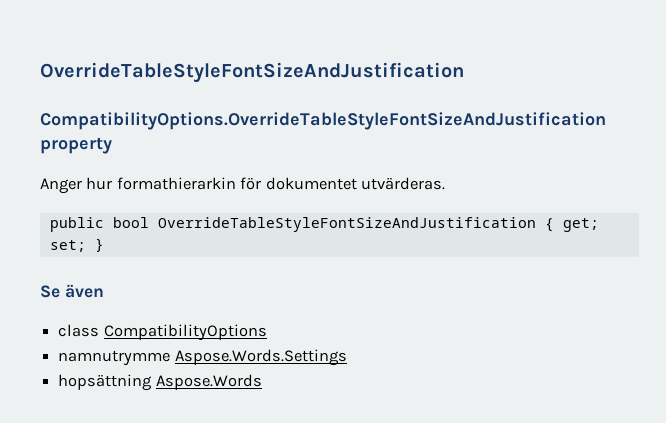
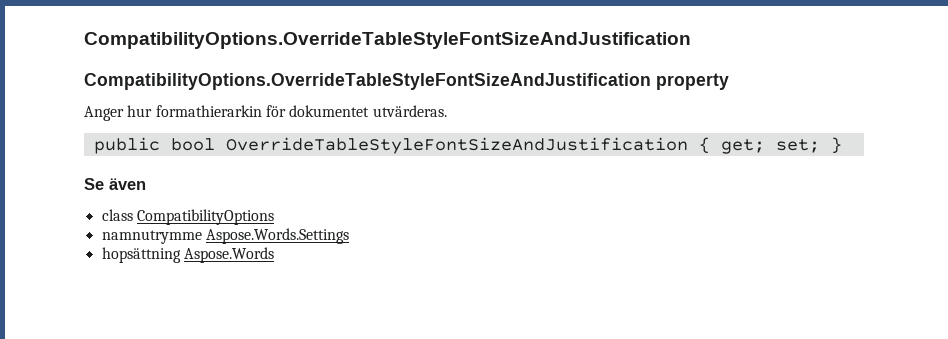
[40,62,464,83] OverrideTableStyleFontSizeAndJustification -> [84,32,691,49] CompatibilityOptions.OverrideTableStyleFontSizeAndJustification

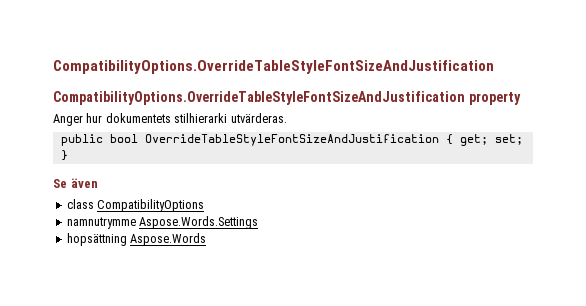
[155,105,370,117] formathierarkin för dokumentet -> [105,113,228,123] dokumentets stilhierarki

